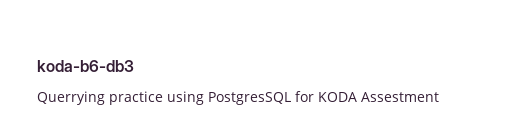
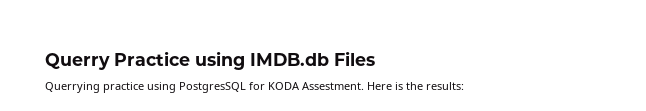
[37,60,134,72] koda-b6-db3 -> [45,51,375,70] Querry Practice using IMDB.db Files
[361,92,439,102] Assestment -> [302,82,464,90] Assestment. Here is the results:

